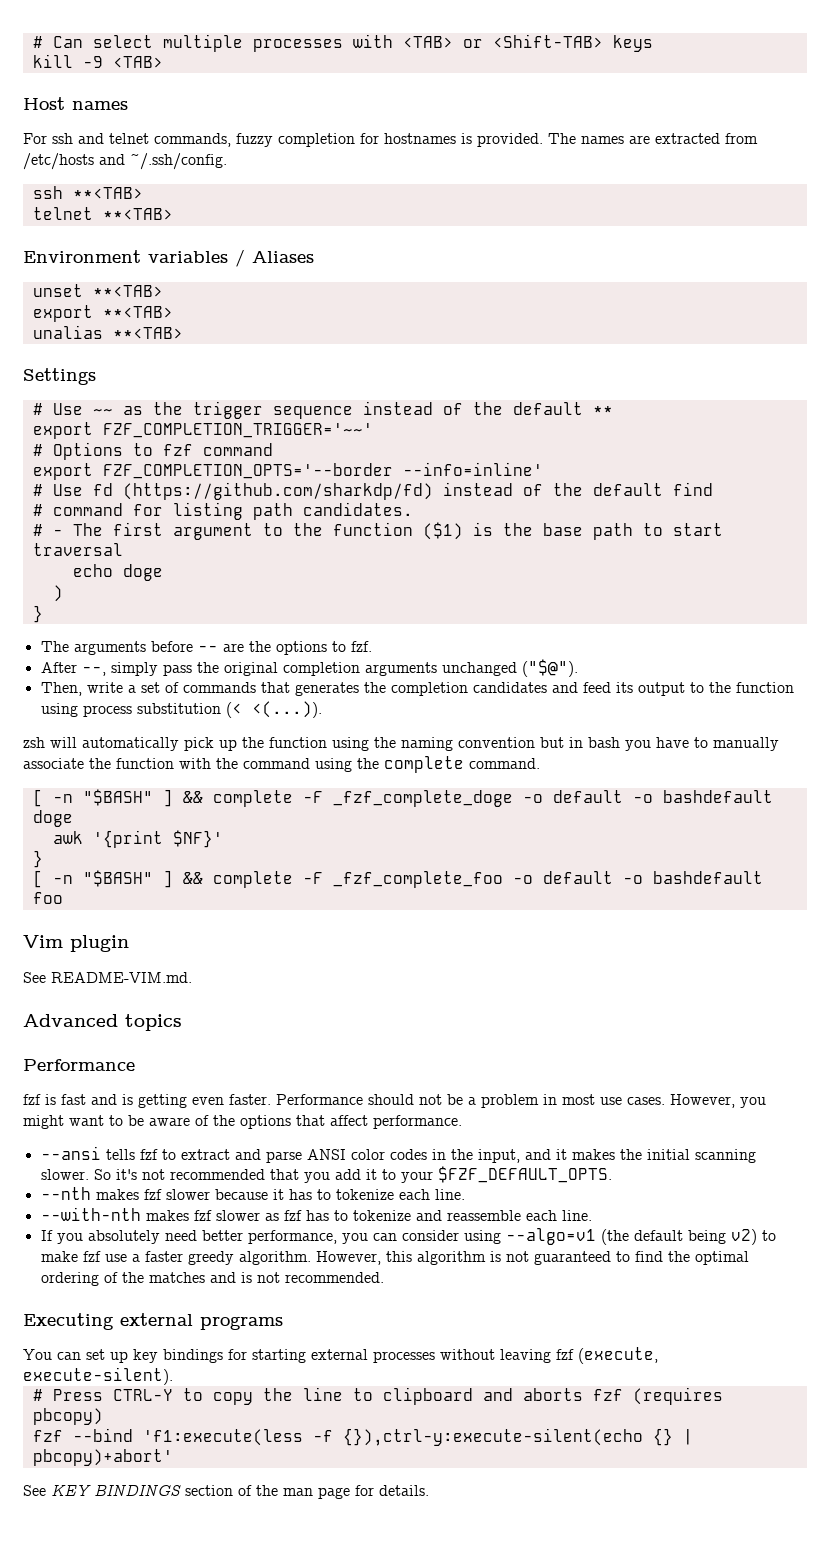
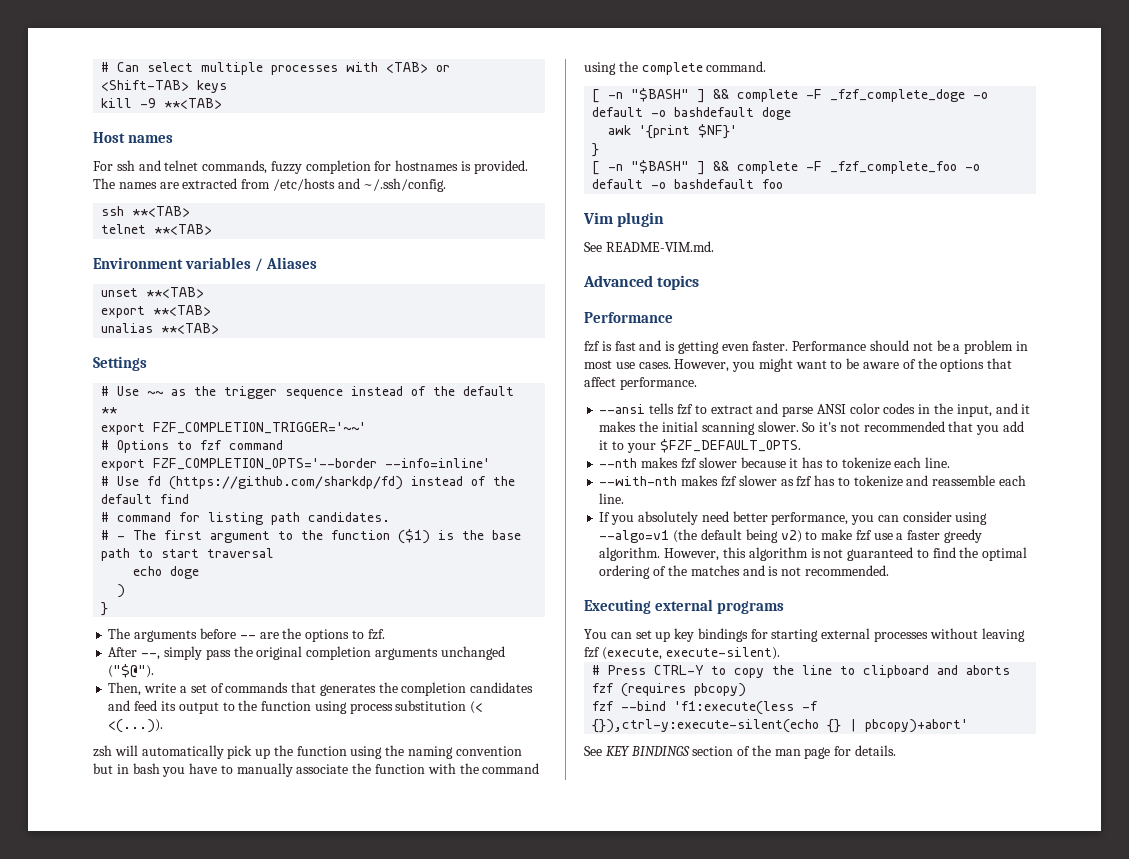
[112,56,163,68] <TAB> -> [164,98,223,109] **<TAB>

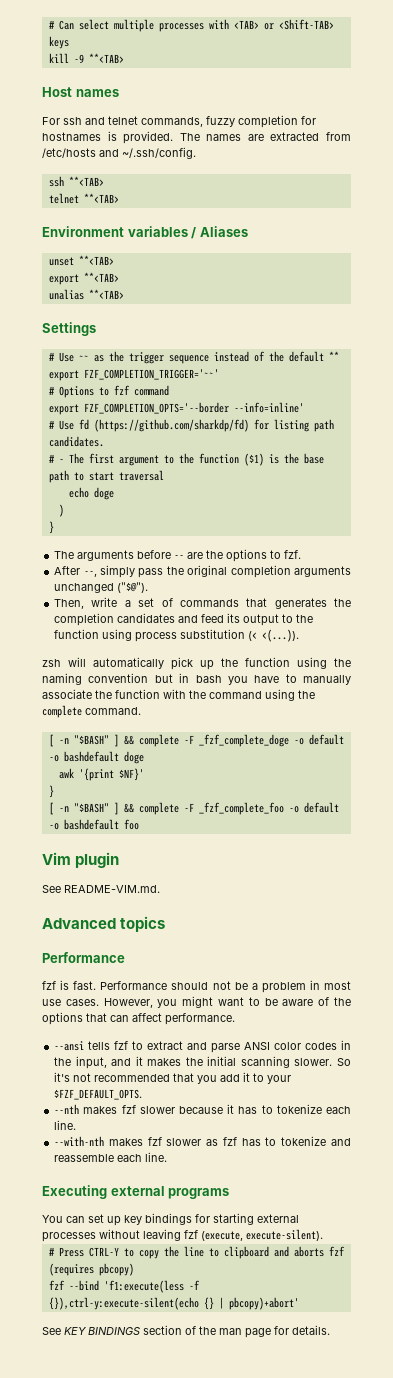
[411,476,516,486] [101,494,190,504] [101,512,172,522] instead of the default find // # command -> (249, 425) none
[614,340,789,354] fast and is getting even faster. -> [73,981,97,990] fast.
(1013, 363) none -> [110,1015,129,1022] can
[599,511,988,525] [599,529,982,543] [599,547,1028,561] [599,565,889,579] // If you absolutely need better performance, you can consider using --algo=v1 (the default being v2) to make fzf use a faster greedy algorithm. However, this algorithm is not guaranteed to find the optimal ordering of the matches and is not recommended. -> (168, 1157) none

